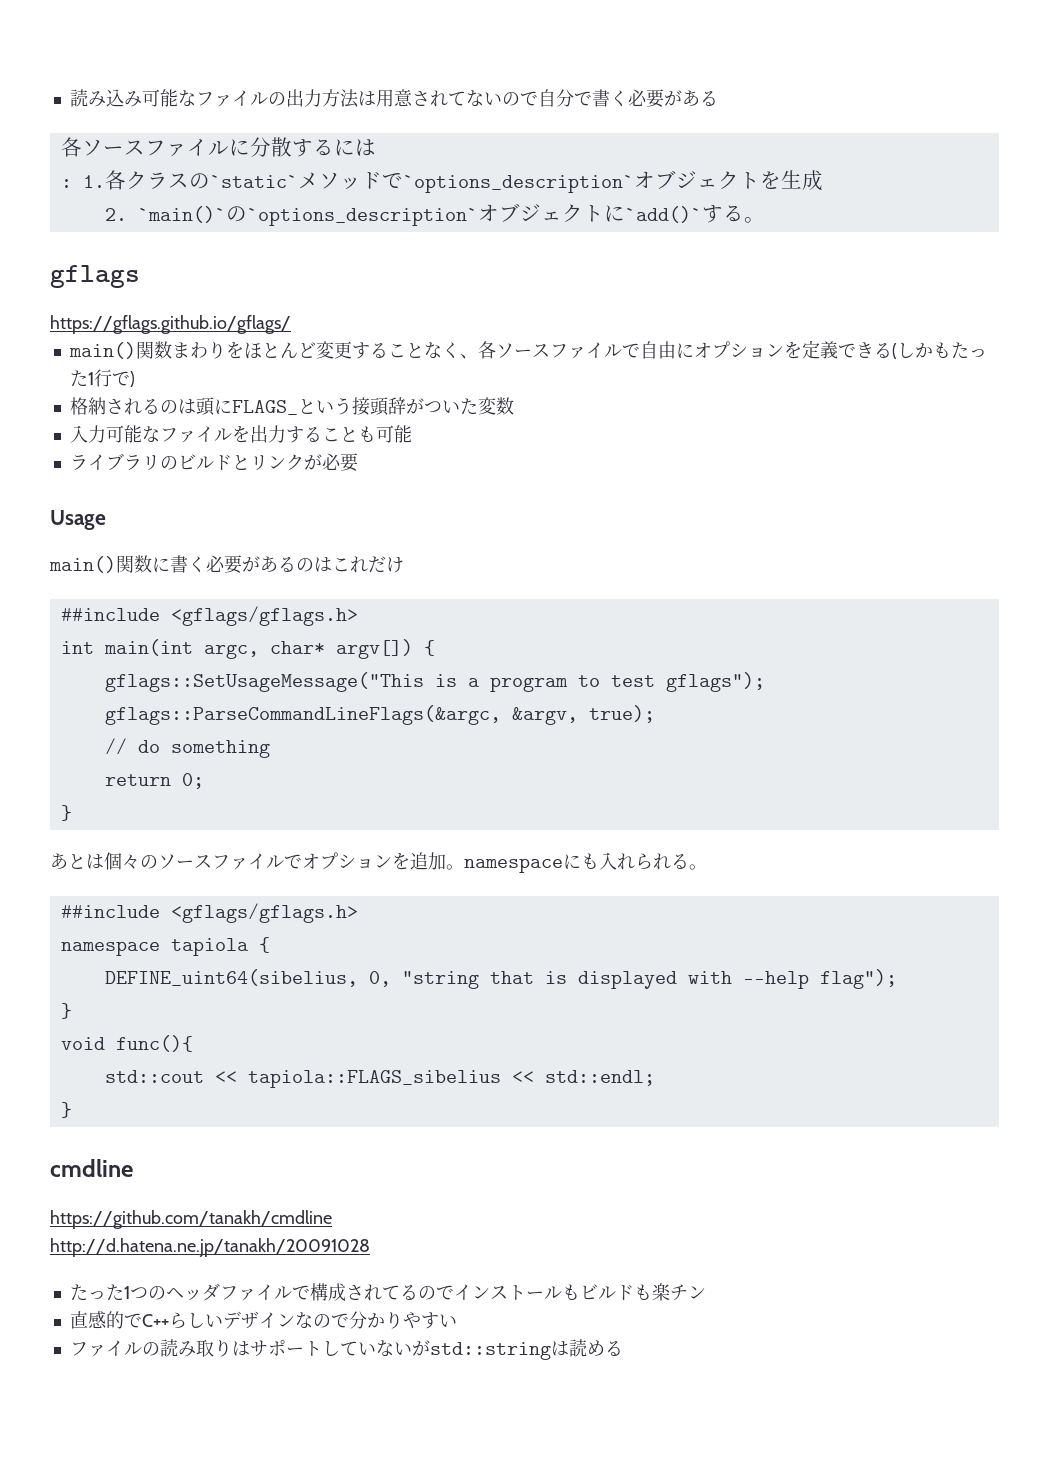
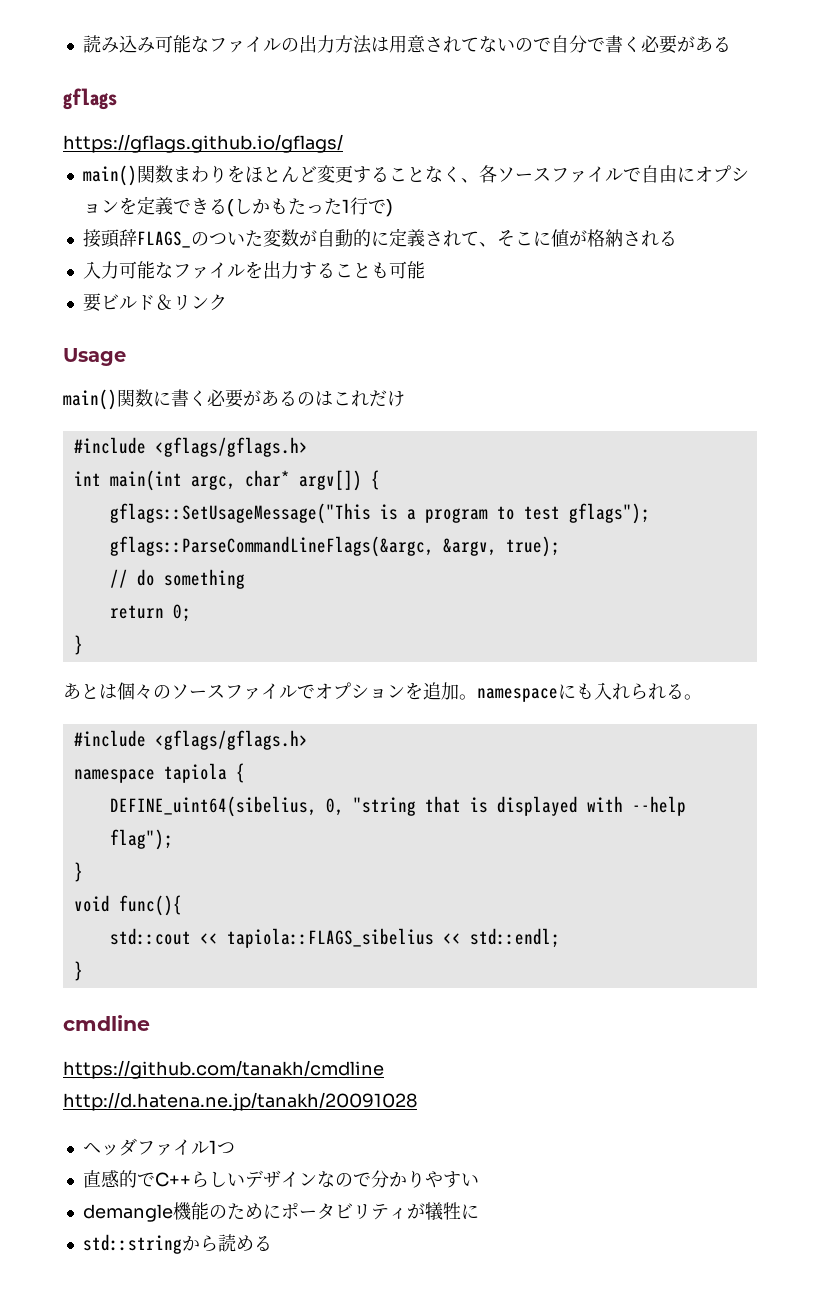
[60,137,376,157] [60,170,823,193] [104,203,765,226] // 各ソースファイルに分散するには // : 1.各クラスの`static`メソッドで`options_description`オブジェクトを生成 // 2. `main()`の`options_description`オブジェクトに`add()`する。 -> (731, 44) none
[69,397,514,416] 格納されるのは頭にFLAGS_という接頭辞がついた変数 -> [82,228,677,248] 接頭辞FLAGS_のついた変数が自動的に定義されて、そこに値が格納される
[69,453,250,471] ライブラリのビルドと -> [82,293,173,312] 要ビルド＆
[303,453,358,472] が必要 -> (227, 302) none
[60,608,160,621] ##include -> [73,437,146,454] #include
[60,905,160,918] ##include -> [73,730,146,747] #include
[69,1283,706,1301] たった1つのヘッダファイルで構成されてるのでインストールもビルドも楽チン -> [82,1138,235,1156] ヘッダファイル1つ
[69,1339,569,1360] ファイルの読み取りはサポートしていないがstd::stringは -> [82,1202,479,1222] [82,1234,218,1254] demangle機能のためにポータビリティが犠牲に // std::stringから

